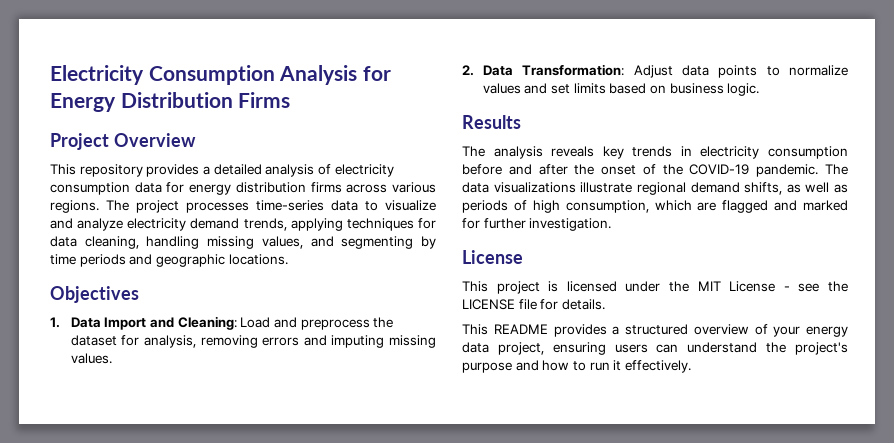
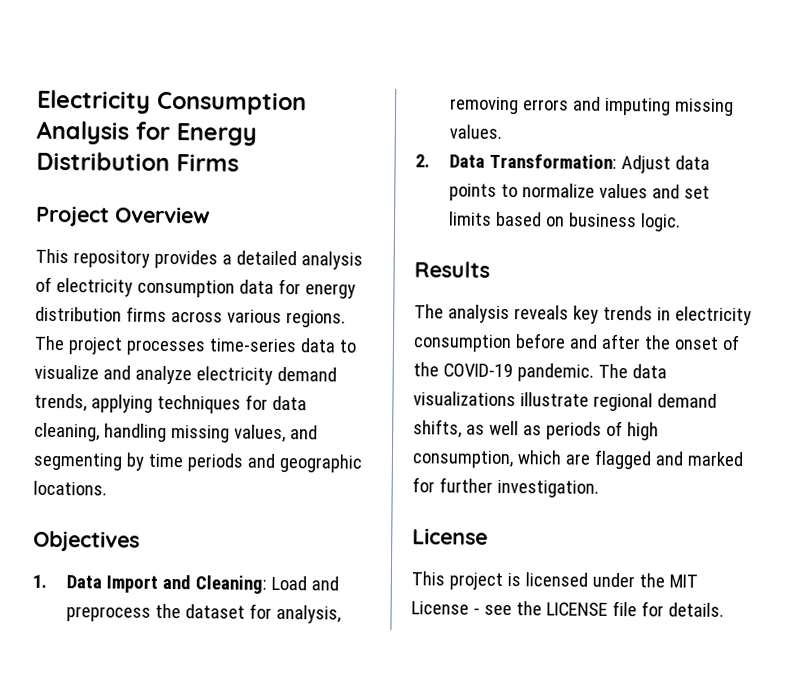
[462,324,848,337] [462,342,848,355] [462,360,691,373] // This README provides a structured overview of your energy data project, ensuring users can understand the project's purpose and how to run it effectively. -> (724, 609) none

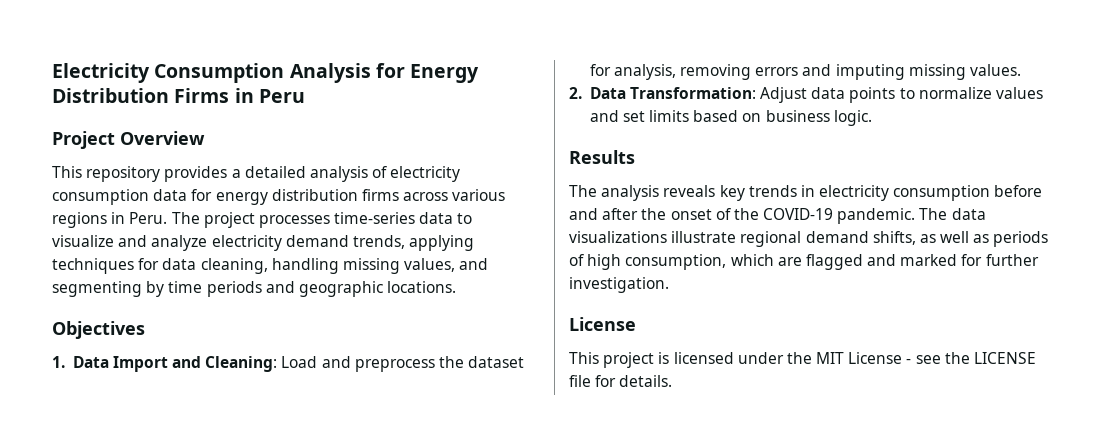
(239, 163) none -> [234,88,305,103] in Peru
[285,310,346,328] regions. -> [52,212,168,228] regions in Peru.

